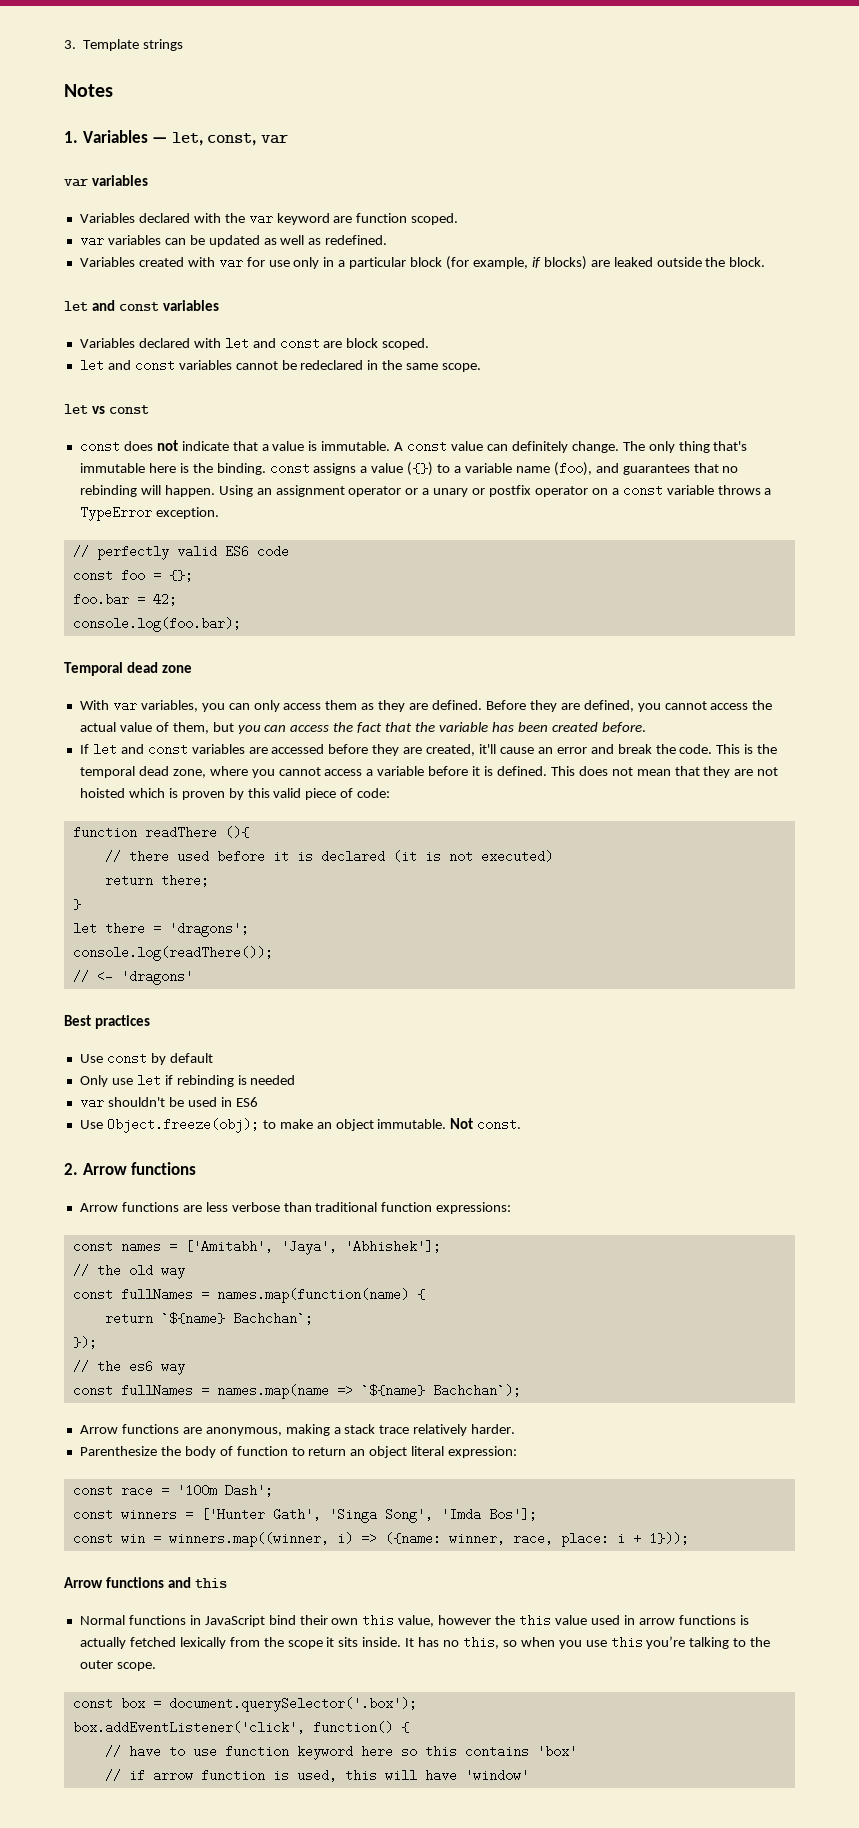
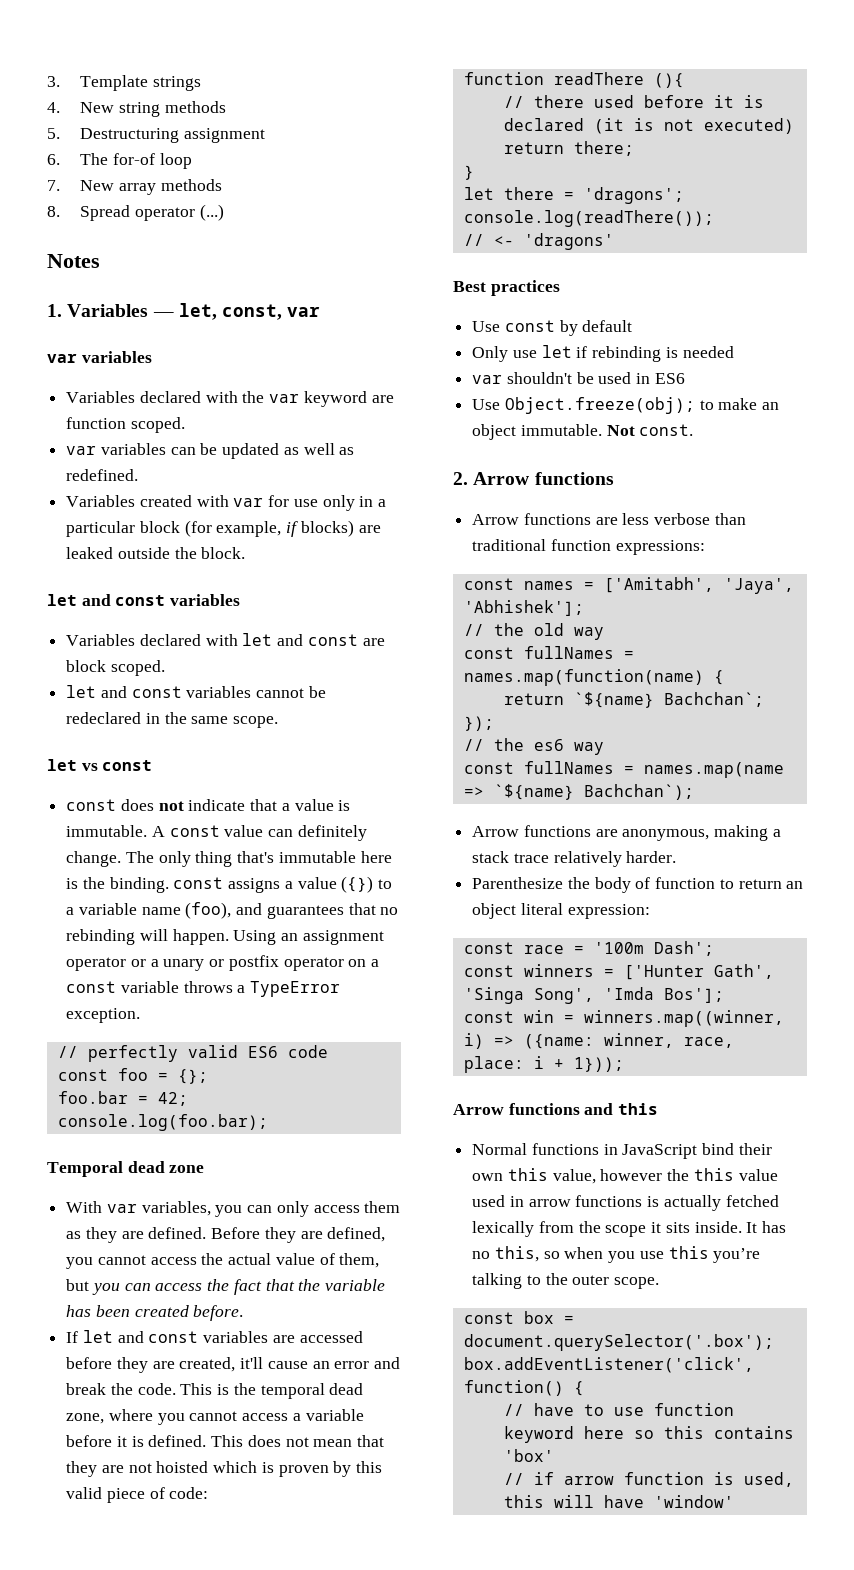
(184, 45) none -> [47,101,226,117] [47,128,266,143] [47,153,192,169] [47,179,222,195] [47,204,224,221] // 4. New string methods // 5. Destructuring assignment // 6. The for-of loop // 7. New array methods // 8. Spread operator (...)

